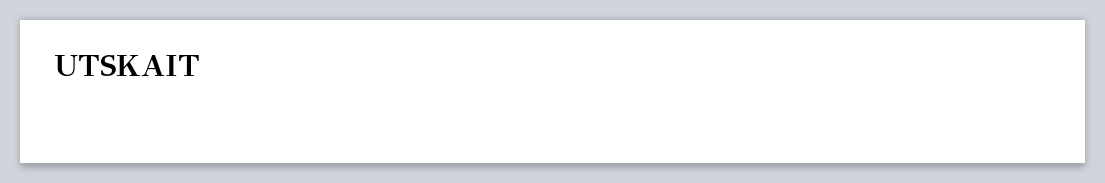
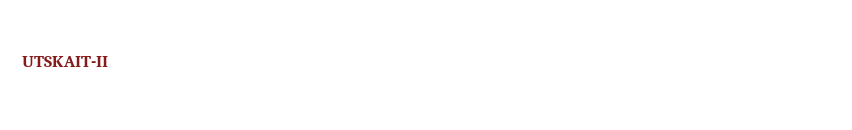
[54,54,200,76] UTSKAIT -> [22,56,108,67] UTSKAIT-II

